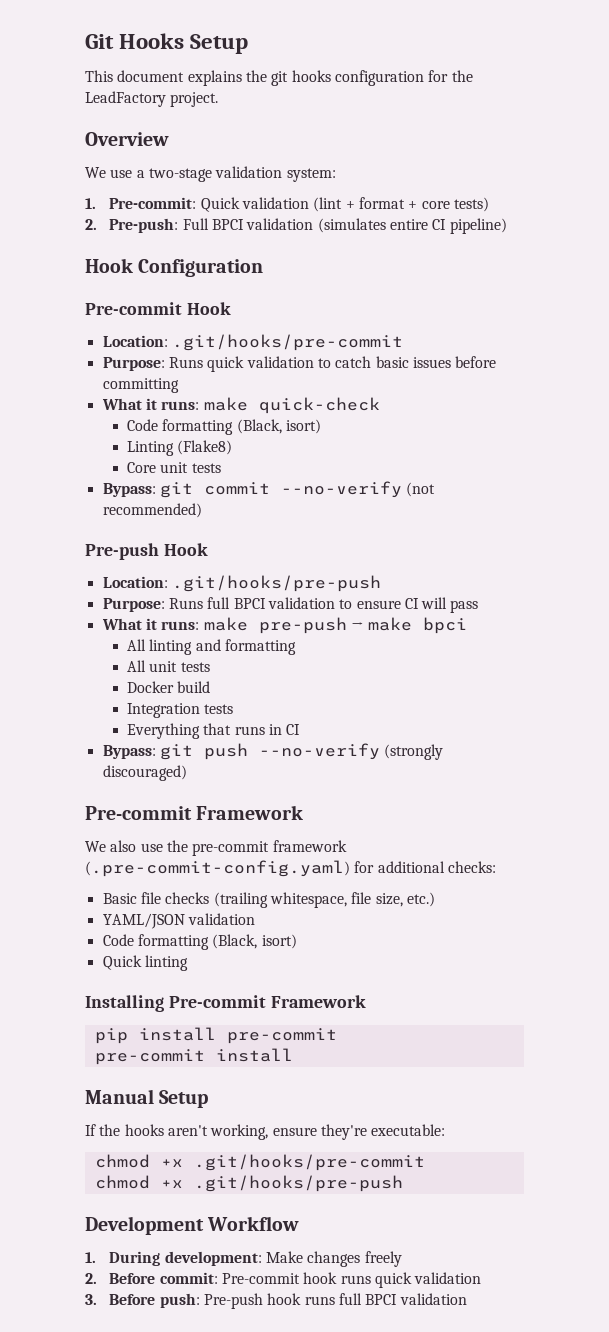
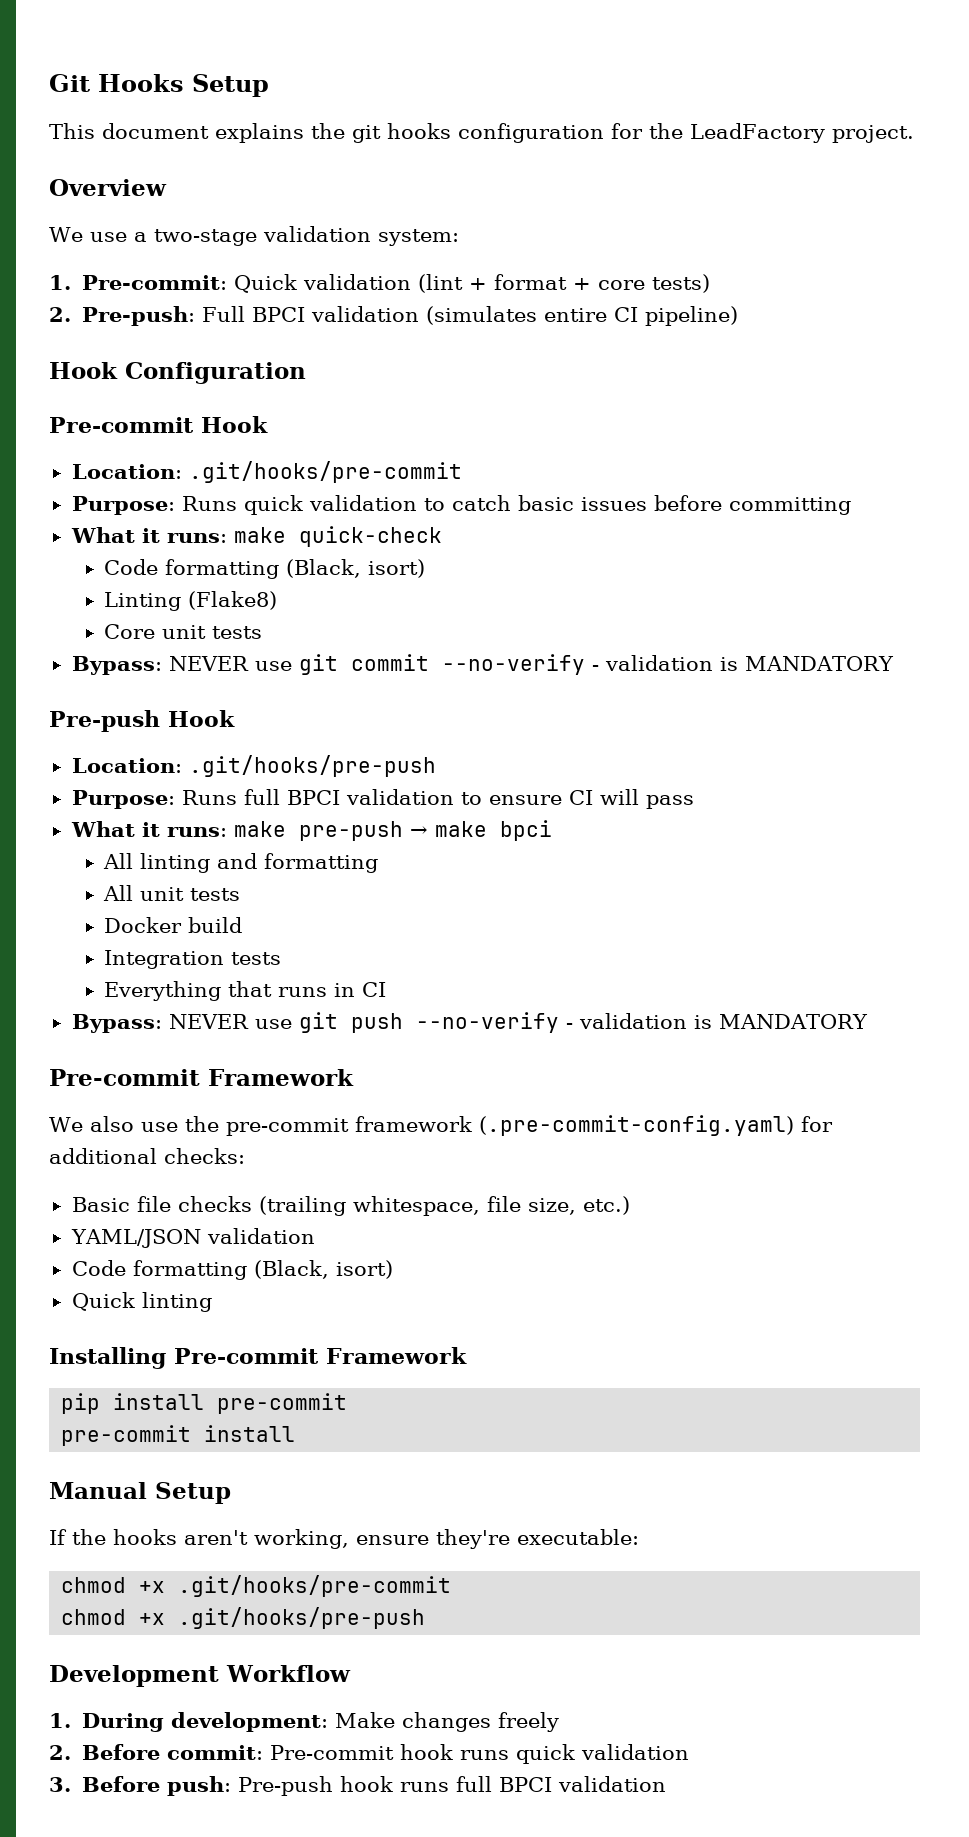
(156, 490) none -> [168,656,292,671] NEVER use
[406,482,436,497] [102,503,202,518] (not recommended) -> [591,655,894,671] - validation is MANDATORY
(156, 752) none -> [168,1014,292,1029] NEVER use
[384,744,444,760] [102,765,187,781] (strongly discouraged) -> [565,1013,868,1029] - validation is MANDATORY

